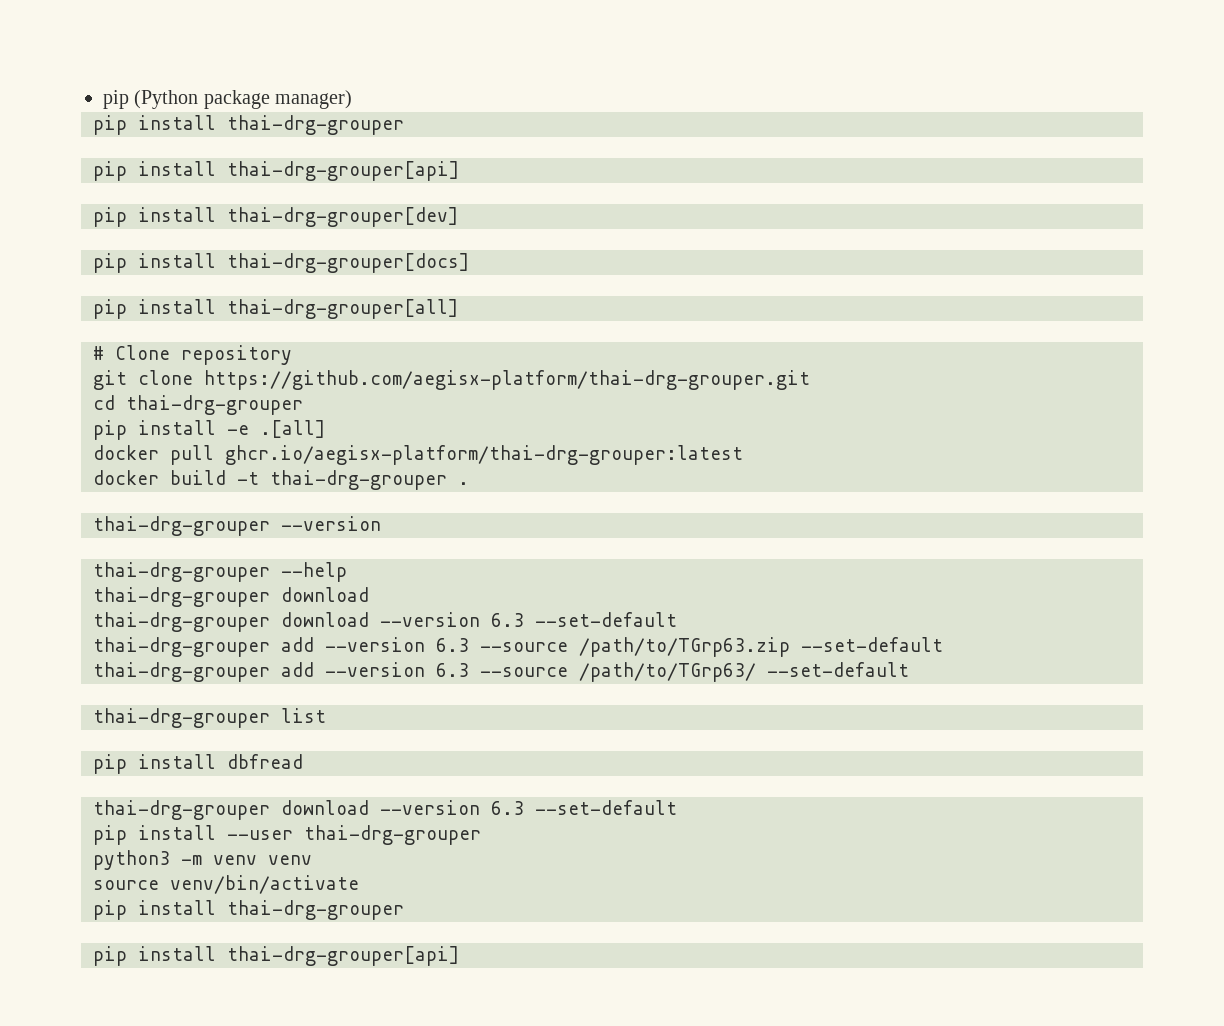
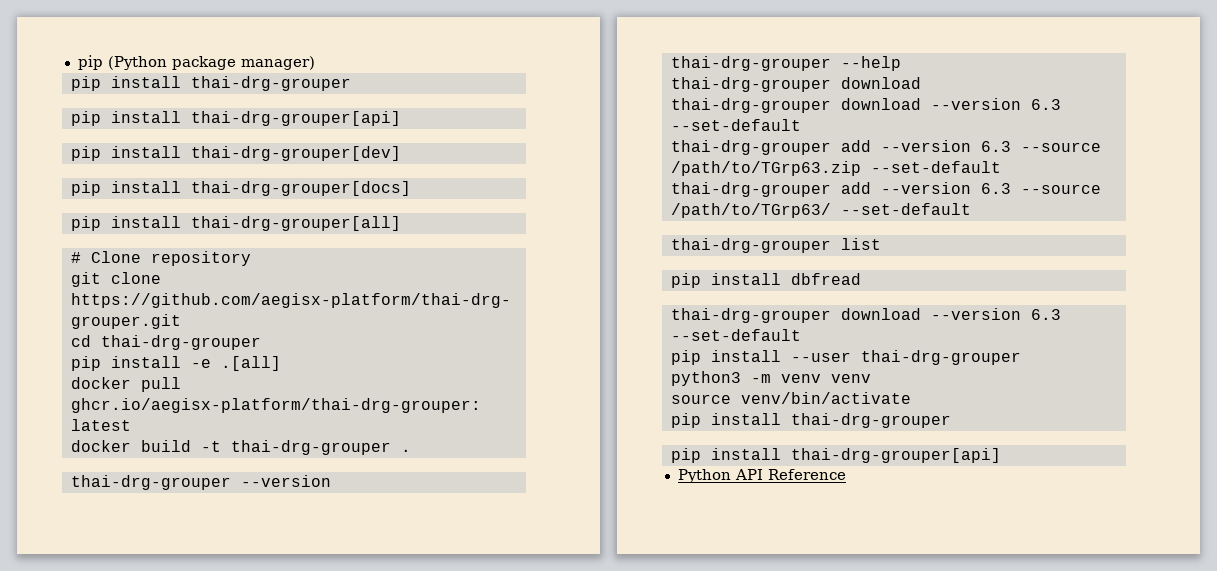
(459, 956) none -> [677,469,846,483] // Python API Reference

